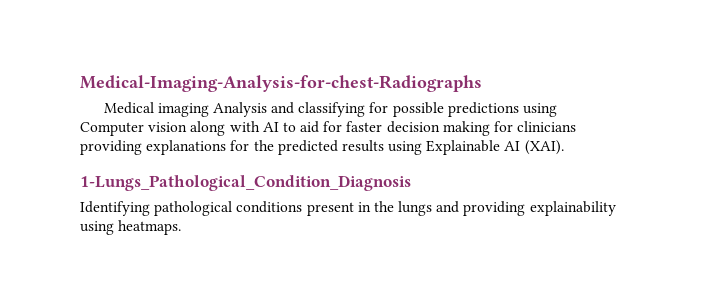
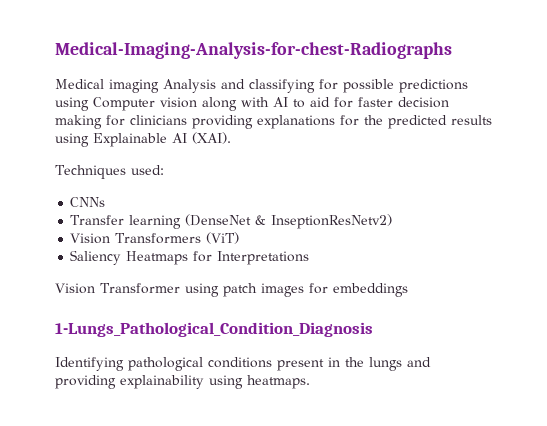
(564, 147) none -> [55,165,164,179] [70,197,106,207] [70,214,393,229] [70,232,240,244] [70,250,310,265] [55,283,408,297] // Techniques used: // CNNs // Transfer learning (DenseNet & InseptionResNetv2) // Vision Transformers (ViT) // Saliency Heatmaps for Interpretations // Vision Transformer using patch images for embeddings

